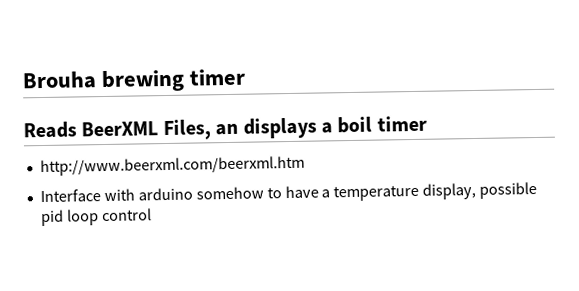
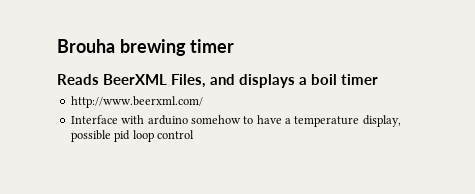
[215,123,239,136] an -> [210,74,236,85] and
[39,155,305,177] http://www.beerxml.com/beerxml.htm -> [70,96,203,108] http://www.beerxml.com/

